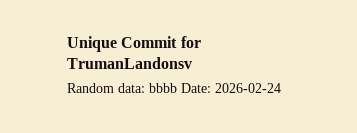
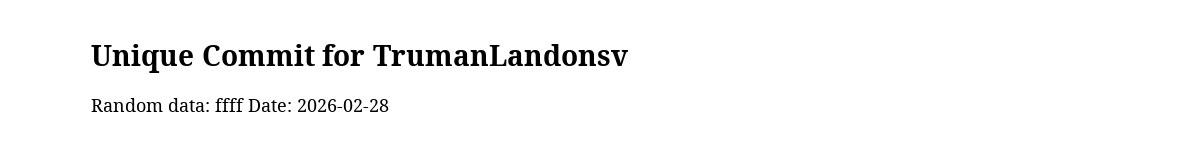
[149,83,281,93] bbbb Date: 2026-02-24 -> [215,98,389,112] ffff Date: 2026-02-28

